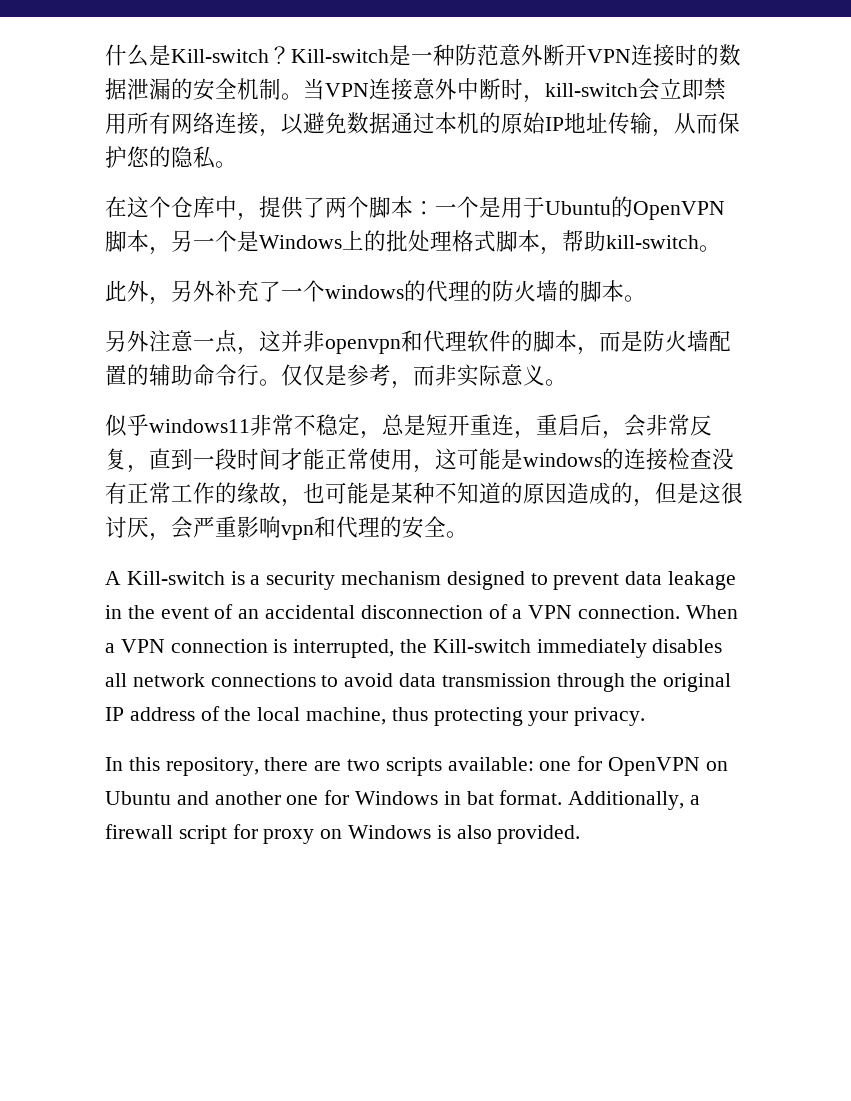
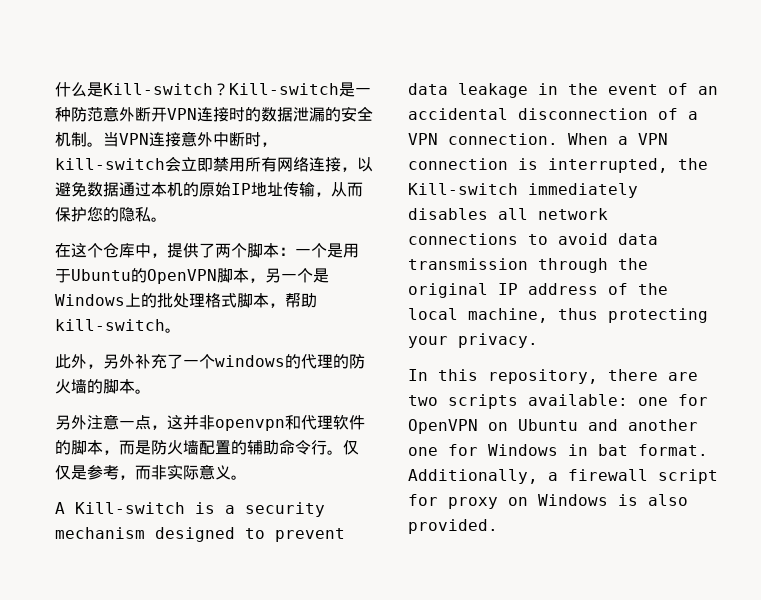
[105,414,712,439] [105,448,734,473] [105,482,743,507] [105,516,468,541] // 似乎windows11非常不稳定，总是短开重连，重启后，会非常反复，直到一段时间才能正常使用，这可能是windows的连接检查没有正常工作的缘故，也可能是某种不知道的原因造成的，但是这很讨厌，会严重影响vpn和代理的安全。 -> (247, 477) none

